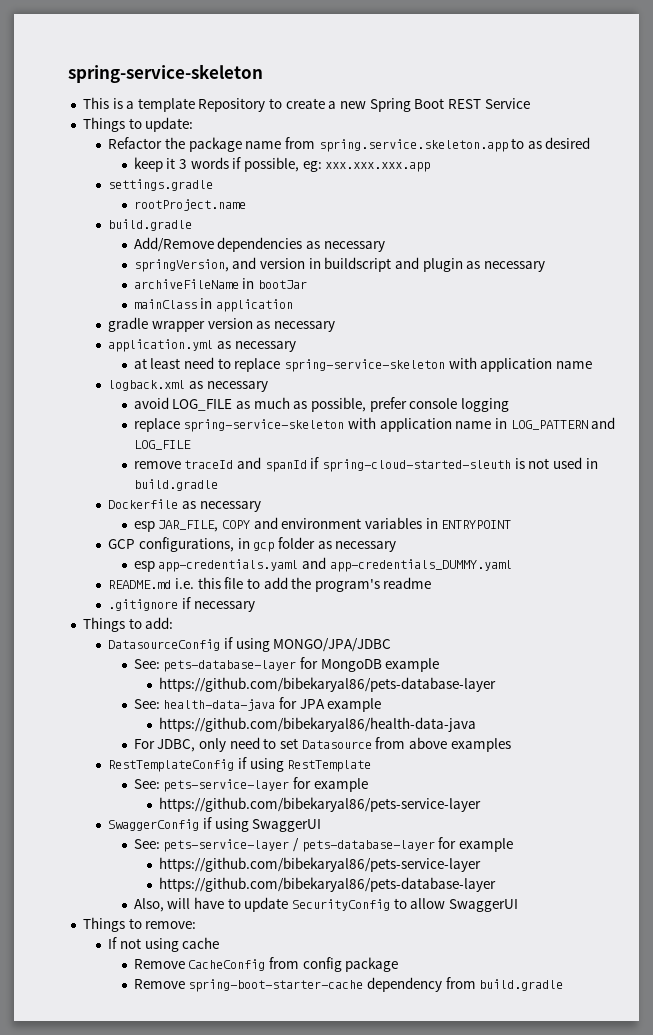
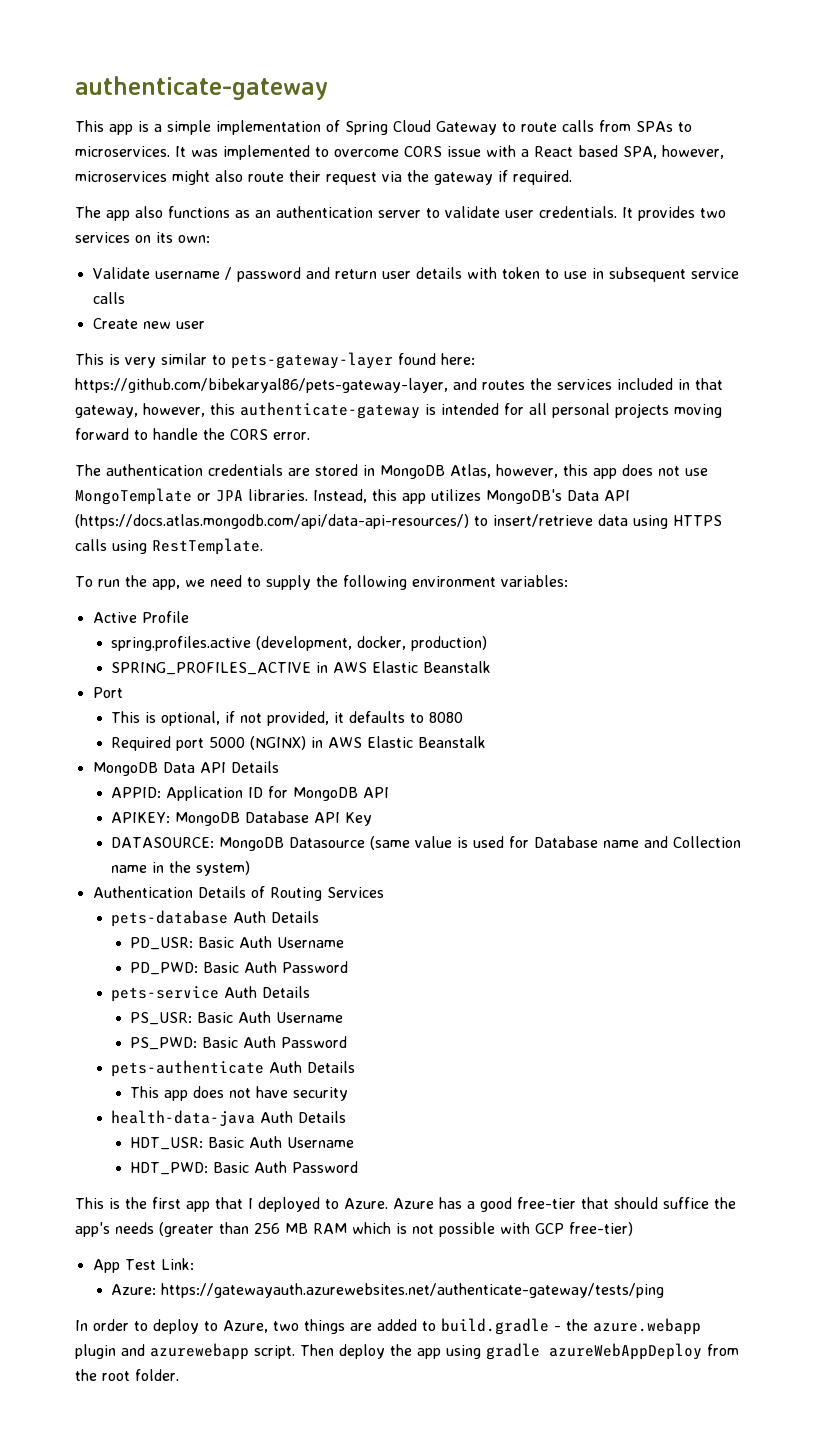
[68,64,263,83] [82,97,530,112] [82,117,194,132] [108,137,591,152] [133,157,431,172] [108,179,214,191] [133,199,246,211] [108,219,193,231] [133,237,385,252] [133,257,545,272] [133,278,308,289] [133,298,294,312] [108,317,335,332] [108,339,296,352] [133,357,592,372] [108,380,268,392] [133,397,509,412] [133,417,616,432] [133,440,191,450] [133,457,598,472] [133,479,218,491] [108,499,261,512] [133,517,512,532] [108,537,397,552] [133,557,512,572] [108,577,432,592] [108,597,255,612] [82,617,174,632] [108,637,392,652] [133,657,440,672] [159,677,497,692] [133,697,382,712] [159,717,477,732] [133,737,511,752] [108,757,372,772] [133,777,368,792] [159,797,482,812] [108,817,322,832] [133,837,513,852] [159,857,482,872] [159,877,497,892] [133,897,518,912] [82,917,197,932] [108,937,220,952] [133,957,399,972] [133,977,564,992] spring-service-skeleton // This is a template Repository to create a new Spring Boot REST Service // Things to update: // Refactor the package name from spring.service.skeleton.app to as desired // keep it 3 words if possible, eg: xxx.xxx.xxx.app // settings.gradle // rootProject.name // build.gradle // Add/Remove dependencies as necessary // springVersion, and version in buildscript and plugin as necessary // archiveFileName in bootJar // mainClass in application // gradle wrapper version as necessary // application.yml as necessary // at least need to replace spring-service-skeleton with application name // logback.xml as necessary // avoid LOG_FILE as much as possible, prefer console logging // replace spring-service-skeleton with application name in LOG_PATTERN and LOG_FILE // remove traceId and spanId if spring-cloud-started-sleuth is not used in build.gradle // Dockerfile as necessary // esp JAR_FILE, COPY and environment variables in ENTRYPOINT // GCP configurations, in gcp folder as necessary // esp app-credentials.yaml and app-credentials_DUMMY.yaml // README.md i.e. this file to add the program's readme // .gitignore if necessary // Things to add: // DatasourceConfig if using MONGO/JPA/JDBC // See: pets-database-layer for MongoDB example // https://github.com/bibekaryal86/pets-database-layer // See: health-data-java for JPA example // https://github.com/bibekaryal86/health-data-java // For JDBC, only need to set Datasource from above examples // RestTemplateConfig if using RestTemplate // See: pets-service-layer for example // https://github.com/bibekaryal86/pets-service-layer // SwaggerConfig if using SwaggerUI // See: pets-service-layer / pets-database-layer for example // https://github.com/bibekaryal86/pets-service-layer // https://github.com/bibekaryal86/pets-database-layer // Also, will have to update SecurityConfig to allow SwaggerUI // Things to remove: // If not using cache // Remove CacheConfig from config package // Remove spring-boot-starter-cache dependency from build.gradle -> [75,76,328,100] [75,120,692,135] [75,145,724,160] [75,170,572,185] [75,206,726,221] [75,232,210,243] [92,267,739,282] [92,292,125,304] [92,318,205,329] [75,352,475,369] [75,378,723,393] [75,402,722,419] [75,428,310,440] [75,464,708,479] [75,488,630,505] [75,514,722,529] [75,538,263,555] [75,575,568,590] [92,611,189,623] [111,636,488,651] [111,661,492,675] [92,687,123,698] [111,711,464,726] [111,736,487,751] [92,761,279,776] [111,786,390,801] [111,811,373,826] [111,836,742,851] [111,861,251,876] [92,886,384,901] [111,910,320,927] [130,936,345,950] [130,961,349,975] [111,986,311,1002] [130,1011,344,1025] [130,1036,348,1050] [111,1060,356,1077] [130,1086,349,1101] [111,1110,347,1126] [130,1136,355,1150] [130,1161,359,1175] [75,1197,736,1212] [75,1222,633,1237] [92,1258,194,1273] [111,1283,665,1298] [75,1318,701,1335] [75,1343,739,1360] [75,1369,179,1381] authenticate-gateway // This app is a simple implementation of Spring Cloud Gateway to route calls from SPAs to microservices. It was implemented to overcome CORS issue with a React based SPA, however, microservices might also route their request via the gateway if required. // The app also functions as an authentication server to validate user credentials. It provides two services on its own: // Validate username / password and return user details with token to use in subsequent service calls // Create new user // This is very similar to pets-gateway-layer found here: https://github.com/bibekaryal86/pets-gateway-layer, and routes the services included in that gateway, however, this authenticate-gateway is intended for all personal projects moving forward to handle the CORS error. // The authentication credentials are stored in MongoDB Atlas, however, this app does not use MongoTemplate or JPA libraries. Instead, this app utilizes MongoDB's Data API (https://docs.atlas.mongodb.com/api/data-api-resources/) to insert/retrieve data using HTTPS calls using RestTemplate. // To run the app, we need to supply the following environment variables: // Active Profile // spring.profiles.active (development, docker, production) // SPRING_PROFILES_ACTIVE in AWS Elastic Beanstalk // Port // This is optional, if not provided, it defaults to 8080 // Required port 5000 (NGINX) in AWS Elastic Beanstalk // MongoDB Data API Details // APPID: Application ID for MongoDB API // APIKEY: MongoDB Database API Key // DATASOURCE: MongoDB Datasource (same value is used for Database name and Collection name in the system) // Authentication Details of Routing Services // pets-database Auth Details // PD_USR: Basic Auth Username // PD_PWD: Basic Auth Password // pets-service Auth Details // PS_USR: Basic Auth Username // PS_PWD: Basic Auth Password // pets-authenticate Auth Details // This app does not have security // health-data-java Auth Details // HDT_USR: Basic Auth Username // HDT_PWD: Basic Auth Password // This is the first app that I deployed to Azure. Azure has a good free-tier that should suffice the app's needs (greater than 256 MB RAM which is not possible with GCP free-tier) // App Test Link: // Azure: https://gatewayauth.azurewebsites.net/authenticate-gateway/tests/ping // In order to deploy to Azure, two things are added to build.gradle - the azure.webapp plugin and azurewebapp script. Then deploy the app using gradle azureWebAppDeploy from the root folder.

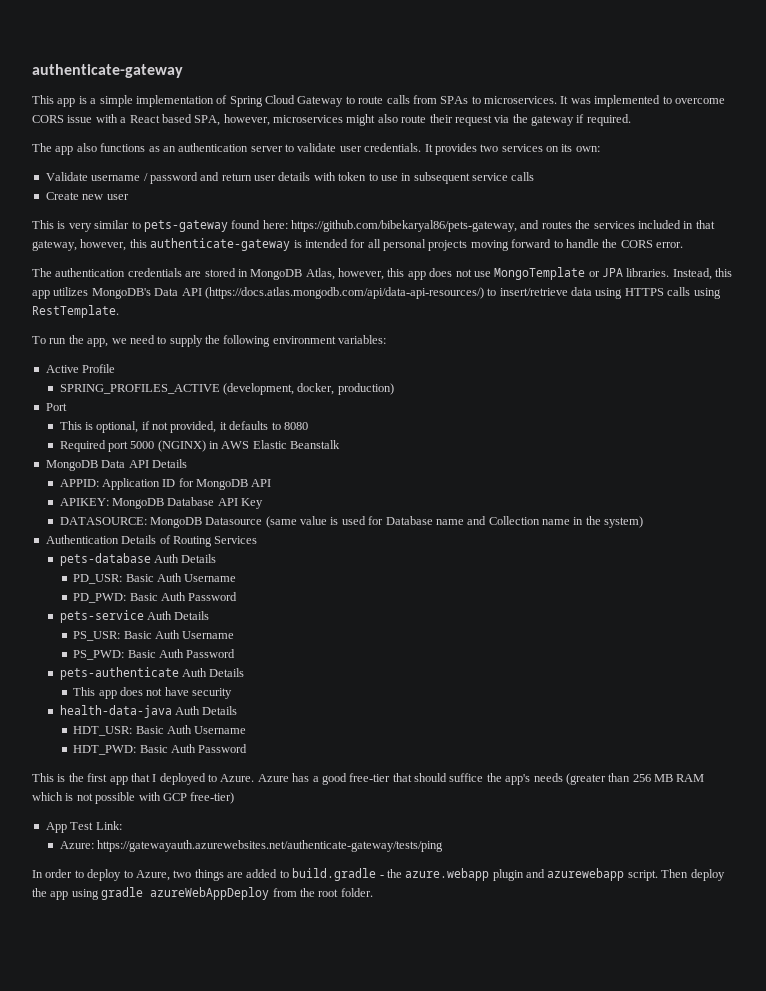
[231,352,393,369] pets-gateway-layer -> [143,220,228,232] pets-gateway
[75,378,448,393] https://github.com/bibekaryal86/pets-gateway-layer, -> [291,220,517,232] https://github.com/bibekaryal86/pets-gateway,
[111,636,252,651] spring.profiles.active -> [59,384,220,394] SPRING_PROFILES_ACTIVE
[111,661,492,675] // SPRING_PROFILES_ACTIVE in AWS Elastic Beanstalk -> (394, 389) none

